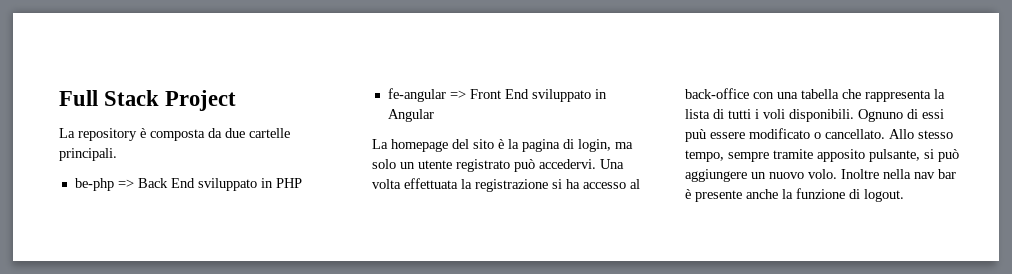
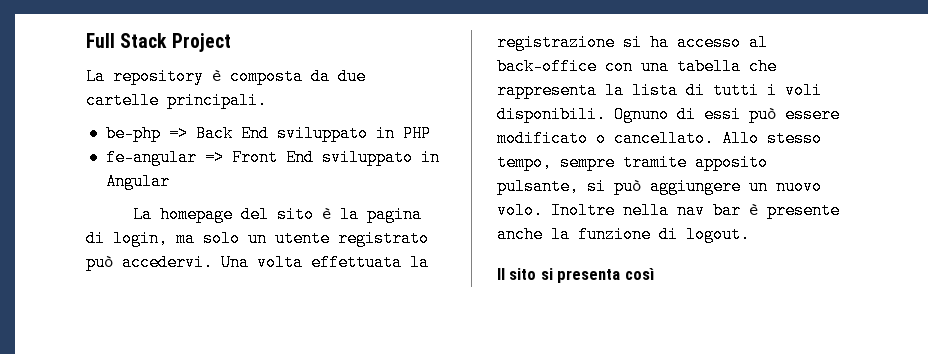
[685,129,706,142] puù -> [749,106,776,123] può
(904, 195) none -> [497,268,654,283] // Il sito si presenta così

